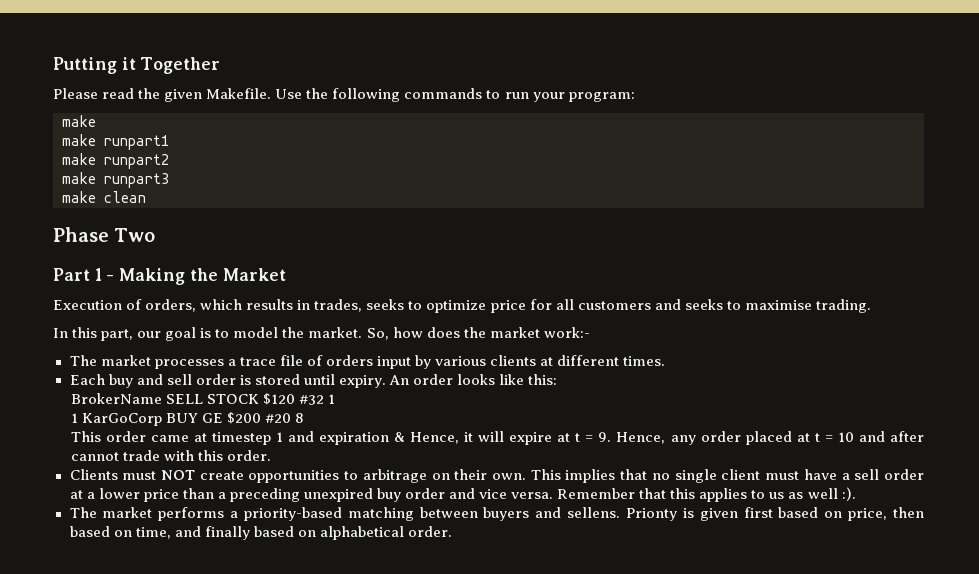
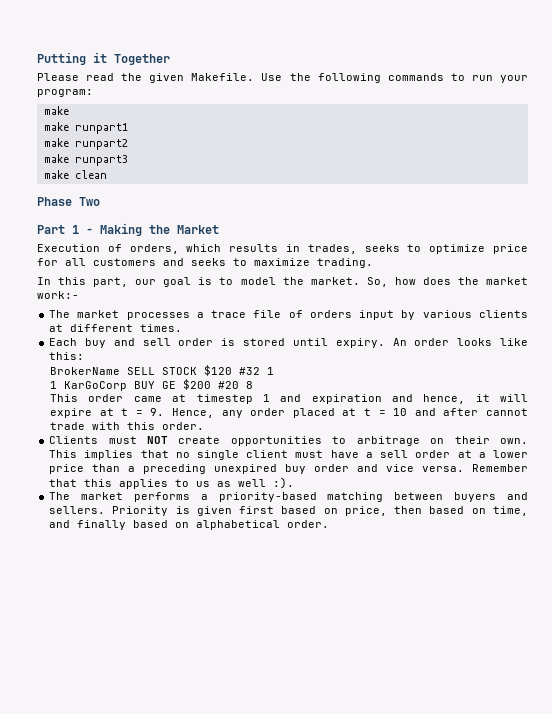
[744,300,812,310] maximise -> [254,258,310,266] maximize
[393,432,460,444] & Hence, -> [391,394,466,404] and hence,
[567,507,678,521] sellens. Prionty -> [49,506,169,516] sellers. Priority

